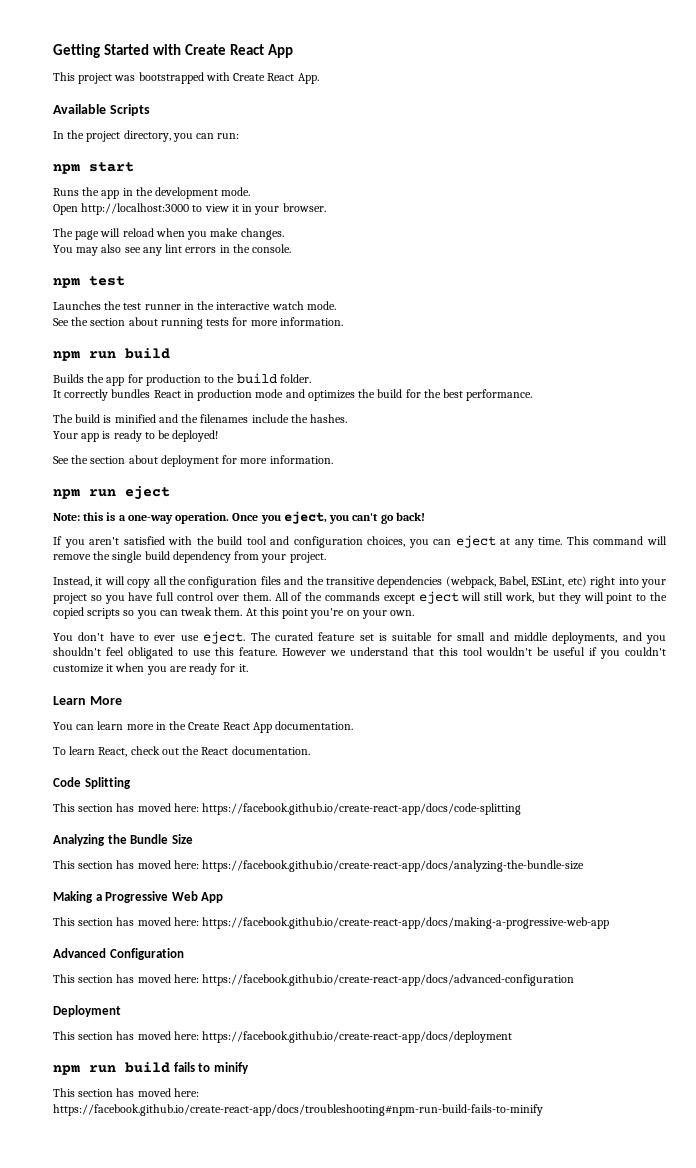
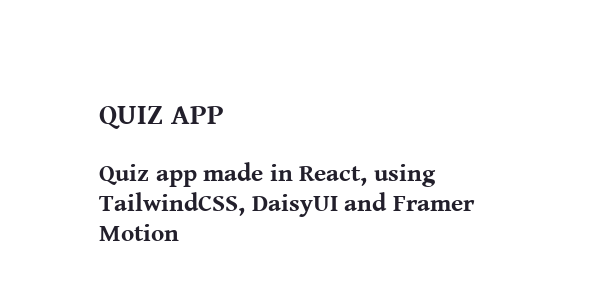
[53,44,293,58] [53,72,319,84] [53,104,150,116] [53,130,240,142] [53,162,134,174] [53,187,251,199] [53,203,326,215] [53,228,284,240] [53,244,292,256] [53,276,125,288] [53,301,336,310] [53,317,343,329] [53,348,170,361] [53,373,311,386] [53,389,533,401] [53,414,348,423] [53,430,219,442] [53,455,333,467] [53,486,170,500] [53,511,425,524] [53,535,667,548] [53,551,326,563] [53,576,667,588] [53,591,668,604] [53,607,415,619] [53,631,666,644] [53,647,666,659] [53,663,248,675] [53,696,122,705] [53,721,354,733] [53,746,310,757] [53,777,131,789] [53,803,522,815] [53,834,193,846] [53,860,585,872] [53,891,224,903] [53,917,610,929] [53,948,184,960] [53,974,575,986] [53,1005,121,1017] [53,1031,513,1043] [53,1062,249,1075] [53,1088,199,1097] [53,1104,543,1116] Getting Started with Create React App // This project was bootstrapped with Create React App. // Available Scripts // In the project directory, you can run: // npm start // Runs the app in the development mode. // Open http://localhost:3000 to view it in your browser. // The page will reload when you make changes. // You may also see any lint errors in the console. // npm test // Launches the test runner in the interactive watch mode. // See the section about running tests for more information. // npm run build // Builds the app for production to the build folder. // It correctly bundles React in production mode and optimizes the build for the best performance. // The build is minified and the filenames include the hashes. // Your app is ready to be deployed! // See the section about deployment for more information. // npm run eject // Note: this is a one-way operation. Once you eject, you can't go back! // If you aren't satisfied with the build tool and configuration choices, you can eject at any time. This command will remove the single build dependency from your project. // Instead, it will copy all the configuration files and the transitive dependencies (webpack, Babel, ESLint, etc) right into your project so you have full control over them. All of the commands except eject will still work, but they will point to the copied scripts so you can tweak them. At this point you're on your own. // You don't have to ever use eject. The curated feature set is suitable for small and middle deployments, and you shouldn't feel obligated to use this feature. However we understand that this tool wouldn't be useful if you couldn't customize it when you are ready for it. // Learn More // You can learn more in the Create React App documentation. // To learn React, check out the React documentation. // Code Splitting // This section has moved here: https://facebook.github.io/create-react-app/docs/code-splitting // Analyzing the Bundle Size // This section has moved here: https://facebook.github.io/create-react-app/docs/analyzing-the-bundle-size // Making a Progressive Web App // This section has moved here: https://facebook.github.io/create-react-app/docs/making-a-progressive-web-app // Advanced Configuration // This section has moved here: https://facebook.github.io/create-react-app/docs/advanced-configuration // Deployment // This section has moved here: https://facebook.github.io/create-react-app/docs/deployment // npm run build fails to minify // This section has moved here: https://facebook.github.io/create-react-app/docs/troubleshooting#npm-run-build-fails-to-minify -> [99,106,224,129] [99,162,437,187] [99,192,475,217] [99,224,179,241] QUIZ APP // Quiz app made in React, using TailwindCSS, DaisyUI and Framer Motion

